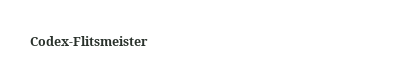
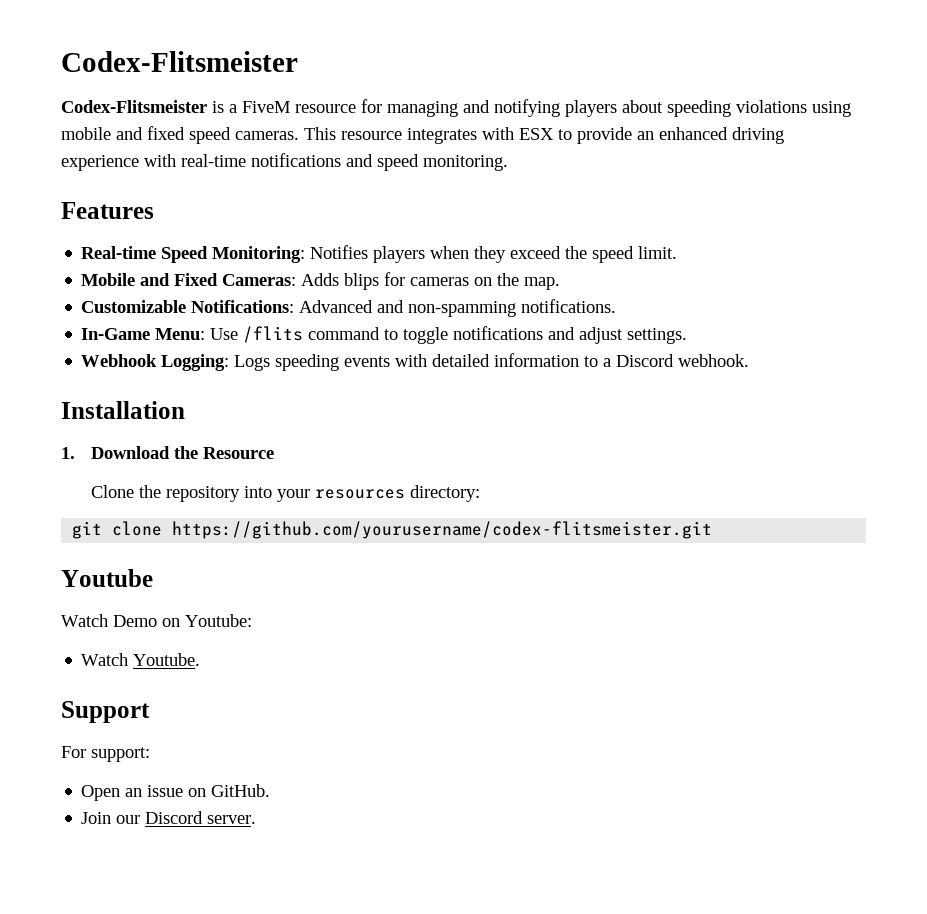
[30,36,148,46] Codex-Flitsmeister -> [61,51,298,72] [61,99,851,117] [61,126,784,144] [61,153,508,171] [61,202,154,219] [81,245,678,263] [81,272,561,290] [81,299,617,317] [81,326,688,344] [81,353,750,371] [61,401,185,419] [61,446,275,459] [91,485,481,502] [72,521,713,539] [61,569,153,587] [61,614,252,627] [81,653,201,666] [61,701,150,723] [61,746,150,762] [81,784,271,801] [81,811,257,824] Codex-Flitsmeister // Codex-Flitsmeister is a FiveM resource for managing and notifying players about speeding violations using mobile and fixed speed cameras. This resource integrates with ESX to provide an enhanced driving experience with real-time notifications and speed monitoring. // Features // Real-time Speed Monitoring: Notifies players when they exceed the speed limit. // Mobile and Fixed Cameras: Adds blips for cameras on the map. // Customizable Notifications: Advanced and non-spamming notifications. // In-Game Menu: Use /flits command to toggle notifications and adjust settings. // Webhook Logging: Logs speeding events with detailed information to a Discord webhook. // Installation // 1. Download the Resource // Clone the repository into your resources directory: // git clone https://github.com/yourusername/codex-flitsmeister.git // Youtube // Watch Demo on Youtube: // Watch Youtube. // Support // For support: // Open an issue on GitHub. // Join our Discord server.

